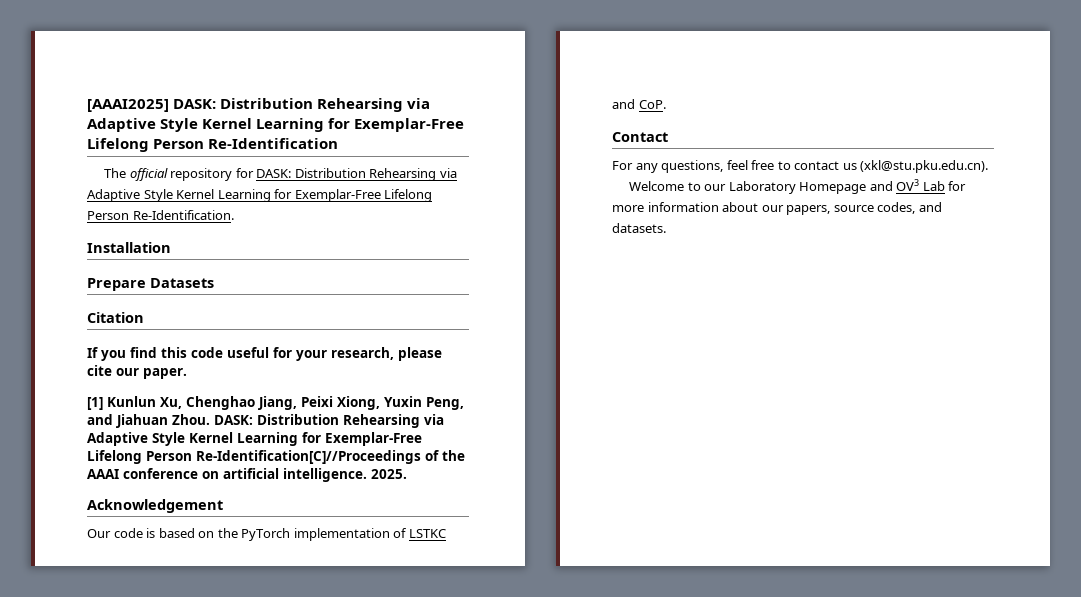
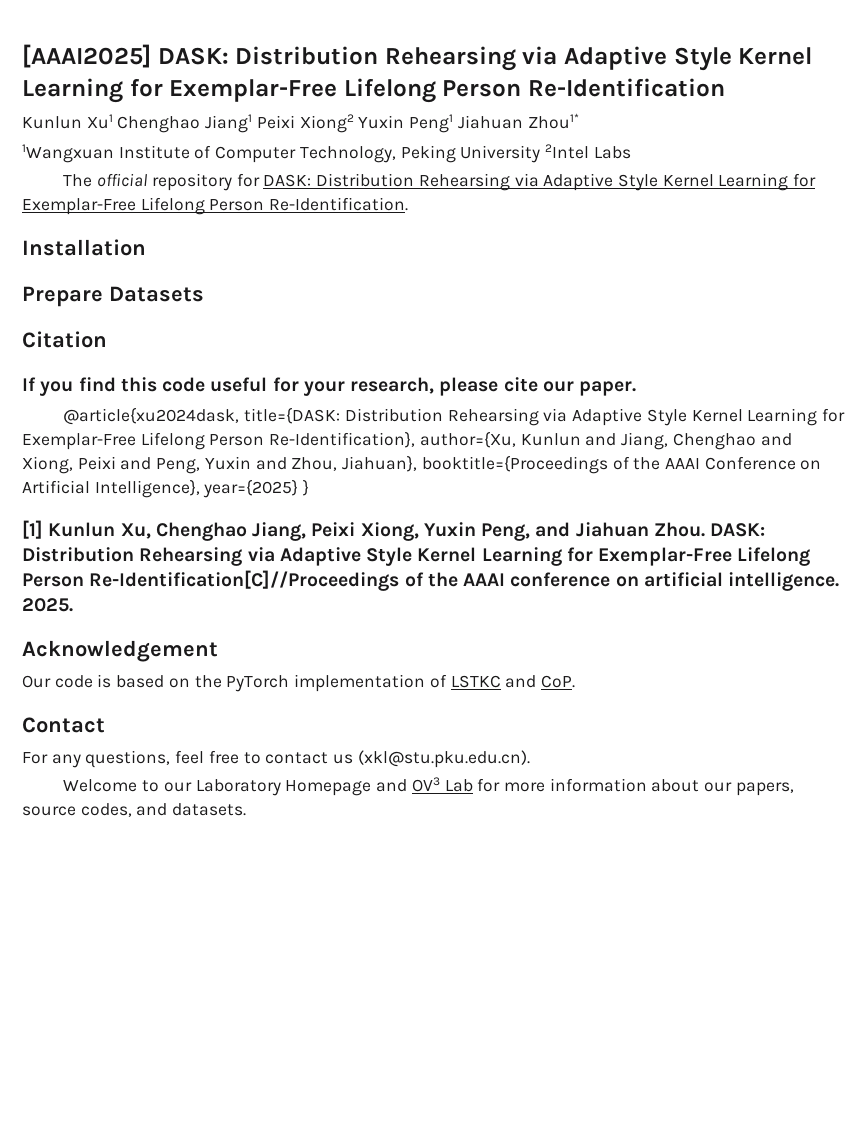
(339, 143) none -> [22,113,579,133] [22,144,631,163] // Kunlun Xu1 Chenghao Jiang1 Peixi Xiong2 Yuxin Peng1 Jiahuan Zhou1* // 1Wangxuan Institute of Computer Technology, Peking University 2Intel Labs
(187, 373) none -> [63,407,845,426] [22,431,792,450] [22,455,822,474] [22,479,310,498] // @article{xu2024dask, title={DASK: Distribution Rehearsing via Adaptive Style Kernel Learning for Exemplar-Free Lifelong Person Re-Identification}, author={Xu, Kunlun and Jiang, Chenghao and Xiong, Peixi and Peng, Yuxin and Zhou, Jiahuan}, booktitle={Proceedings of the AAAI Conference on Artificial Intelligence}, year={2025} }

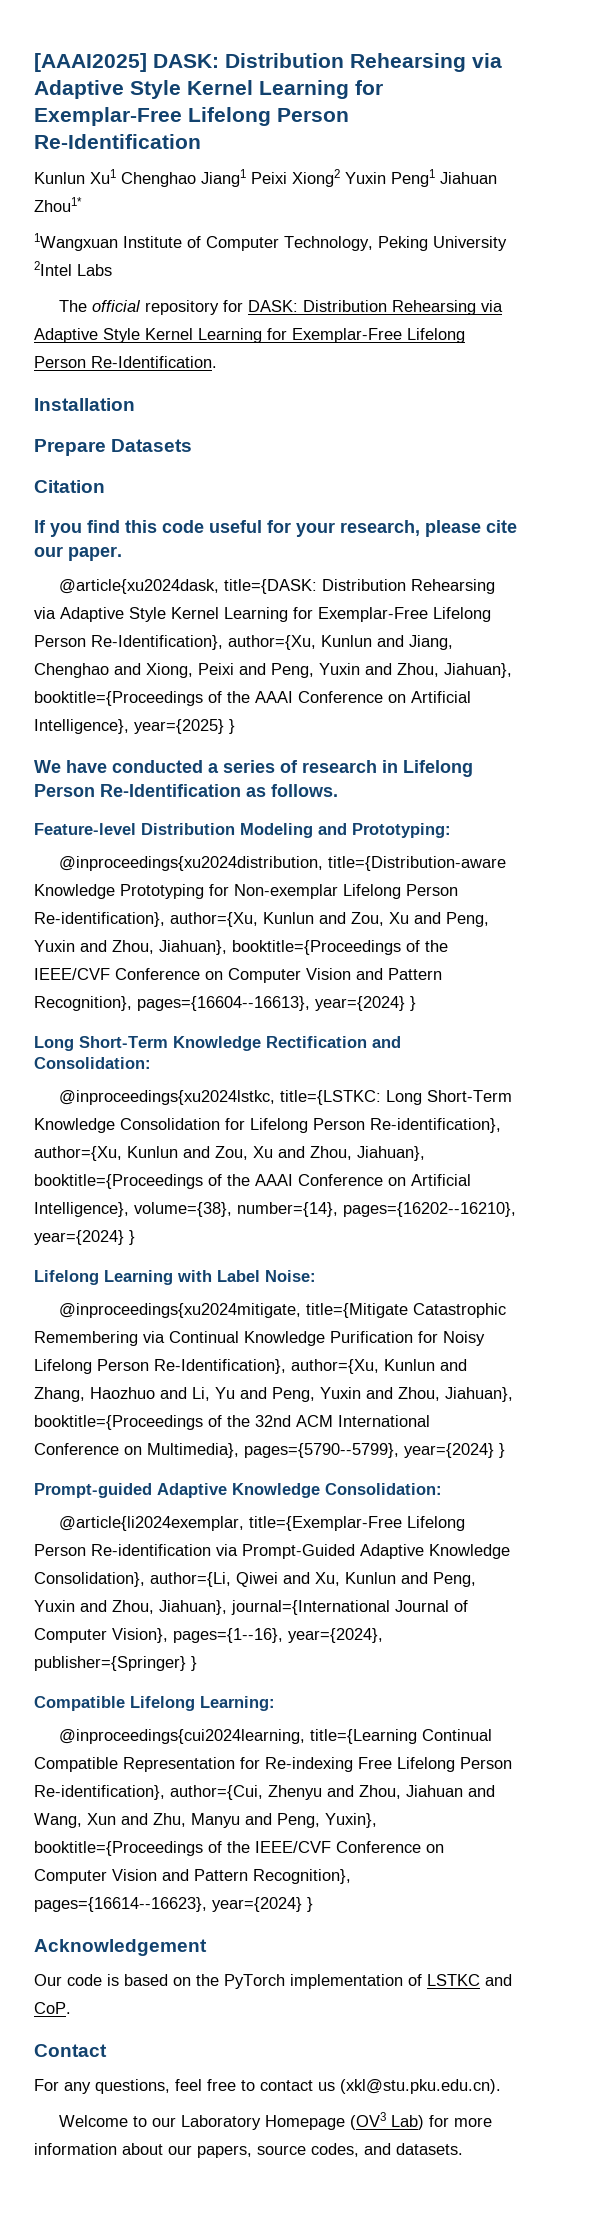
[22,520,766,541] [22,547,811,566] [22,570,840,591] [22,598,73,612] [1] Kunlun Xu, Chenghao Jiang, Peixi Xiong, Yuxin Peng, and Jiahuan Zhou. DASK: Distribution Rehearsing via Adaptive Style Kernel Learning for Exemplar-Free Lifelong Person Re-Identification[C]//Proceedings of the AAAI conference on artificial intelligence. 2025. -> [34,760,473,777] [34,784,338,797] [34,823,451,838] [58,856,506,871] [34,884,458,899] [34,912,489,927] [34,940,448,955] [34,968,442,983] [34,996,416,1011] [34,1036,401,1051] [34,1057,151,1069] [58,1090,512,1105] [34,1118,501,1133] [34,1146,425,1161] [34,1174,471,1189] [34,1202,516,1217] [34,1230,135,1245] [34,1270,316,1285] [58,1303,506,1318] [34,1331,485,1346] [34,1359,467,1374] [34,1387,513,1402] [34,1415,430,1430] [34,1443,505,1458] [34,1483,442,1498] [58,1516,465,1531] [34,1544,510,1559] [34,1572,476,1587] [34,1600,468,1615] [34,1628,383,1643] [34,1656,197,1671] [34,1696,275,1711] [58,1729,492,1744] [34,1757,512,1772] [34,1785,495,1800] [34,1813,377,1828] [34,1841,444,1856] [34,1869,351,1884] [34,1897,313,1912] We have conducted a series of research in Lifelong Person Re-Identification as follows. // Feature-level Distribution Modeling and Prototyping: // @inproceedings{xu2024distribution, title={Distribution-aware Knowledge Prototyping for Non-exemplar Lifelong Person Re-identification}, author={Xu, Kunlun and Zou, Xu and Peng, Yuxin and Zhou, Jiahuan}, booktitle={Proceedings of the IEEE/CVF Conference on Computer Vision and Pattern Recognition}, pages={16604--16613}, year={2024} } // Long Short-Term Knowledge Rectification and Consolidation: // @inproceedings{xu2024lstkc, title={LSTKC: Long Short-Term Knowledge Consolidation for Lifelong Person Re-identification}, author={Xu, Kunlun and Zou, Xu and Zhou, Jiahuan}, booktitle={Proceedings of the AAAI Conference on Artificial Intelligence}, volume={38}, number={14}, pages={16202--16210}, year={2024} } // Lifelong Learning with Label Noise: // @inproceedings{xu2024mitigate, title={Mitigate Catastrophic Remembering via Continual Knowledge Purification for Noisy Lifelong Person Re-Identification}, author={Xu, Kunlun and Zhang, Haozhuo and Li, Yu and Peng, Yuxin and Zhou, Jiahuan}, booktitle={Proceedings of the 32nd ACM International Conference on Multimedia}, pages={5790--5799}, year={2024} } // Prompt-guided Adaptive Knowledge Consolidation: // @article{li2024exemplar, title={Exemplar-Free Lifelong Person Re-identification via Prompt-Guided Adaptive Knowledge Consolidation}, author={Li, Qiwei and Xu, Kunlun and Peng, Yuxin and Zhou, Jiahuan}, journal={International Journal of Computer Vision}, pages={1--16}, year={2024}, publisher={Springer} } // Compatible Lifelong Learning: // @inproceedings{cui2024learning, title={Learning Continual Compatible Representation for Re-indexing Free Lifelong Person Re-identification}, author={Cui, Zhenyu and Zhou, Jiahuan and Wang, Xun and Zhu, Manyu and Peng, Yuxin}, booktitle={Proceedings of the IEEE/CVF Conference on Computer Vision and Pattern Recognition}, pages={16614--16623}, year={2024} }
[376,777,473,792] and OV3 Lab -> [349,2112,424,2130] (OV3 Lab)

